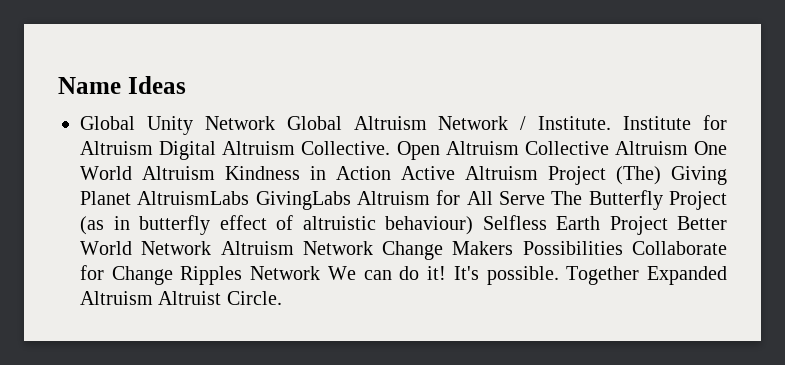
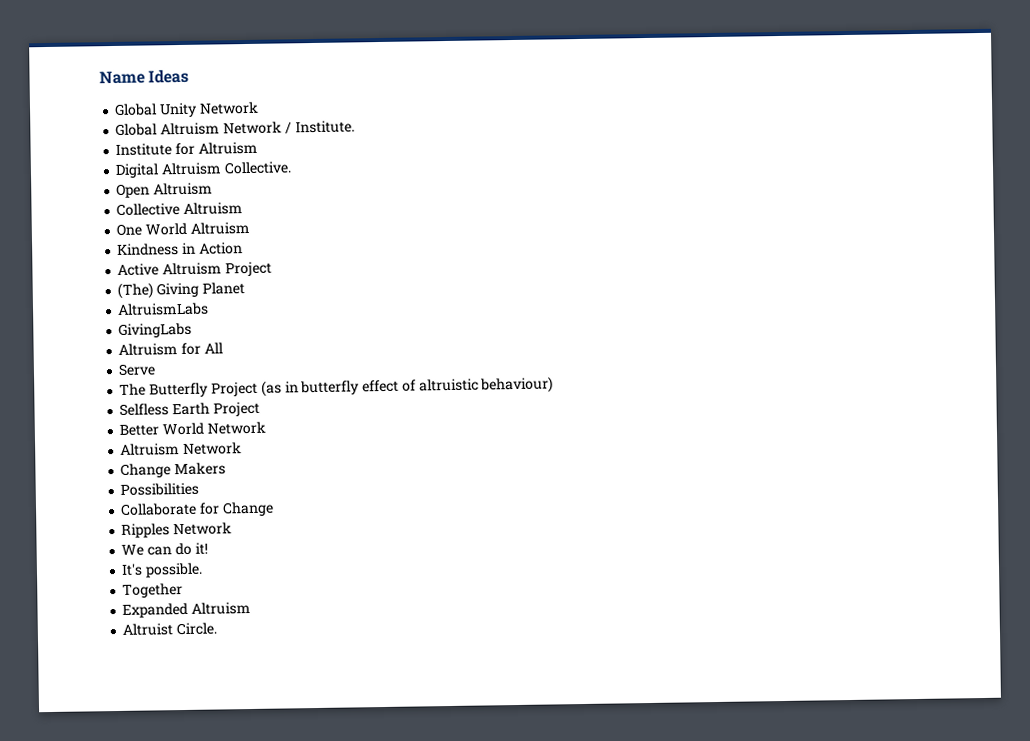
(275, 123) none -> (259, 108) //
(612, 123) none -> (355, 127) //
(153, 148) none -> (258, 148) //
(391, 148) none -> (292, 168) //
(519, 148) none -> (214, 189) //
(688, 148) none -> (244, 208) //
(215, 173) none -> (250, 228) //
(391, 173) none -> (243, 248) //
(606, 175) none -> (272, 269) //
(131, 198) none -> (245, 288) //
(250, 198) none -> (210, 309) //
(351, 200) none -> (193, 330) //
(493, 198) none -> (223, 348) //
(545, 198) none -> (157, 369) //
(473, 225) none -> (554, 385) //
(668, 225) none -> (260, 409) //
[220,241,373,255] Altruism Network -> [120,442,243,456] // Altruism Network //
(514, 248) none -> (227, 469) //
(623, 248) none -> (200, 489) //
(173, 275) none -> (274, 509) //
(321, 273) none -> (233, 529) //
(447, 273) none -> (208, 548) //
(559, 275) none -> (204, 570) //
(640, 275) none -> (184, 590) //
(153, 298) none -> (252, 608) //

